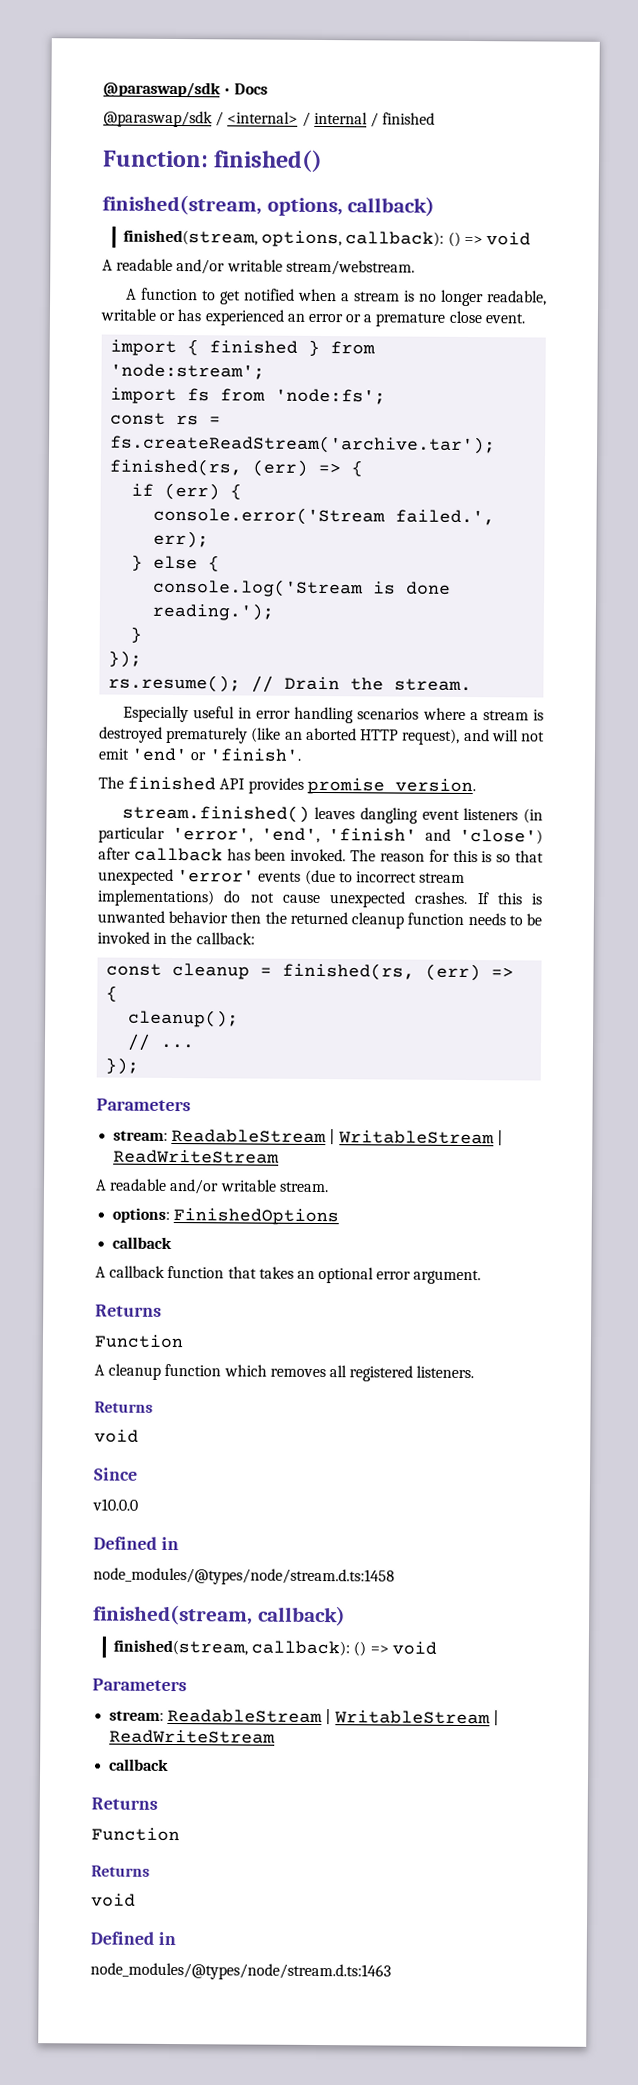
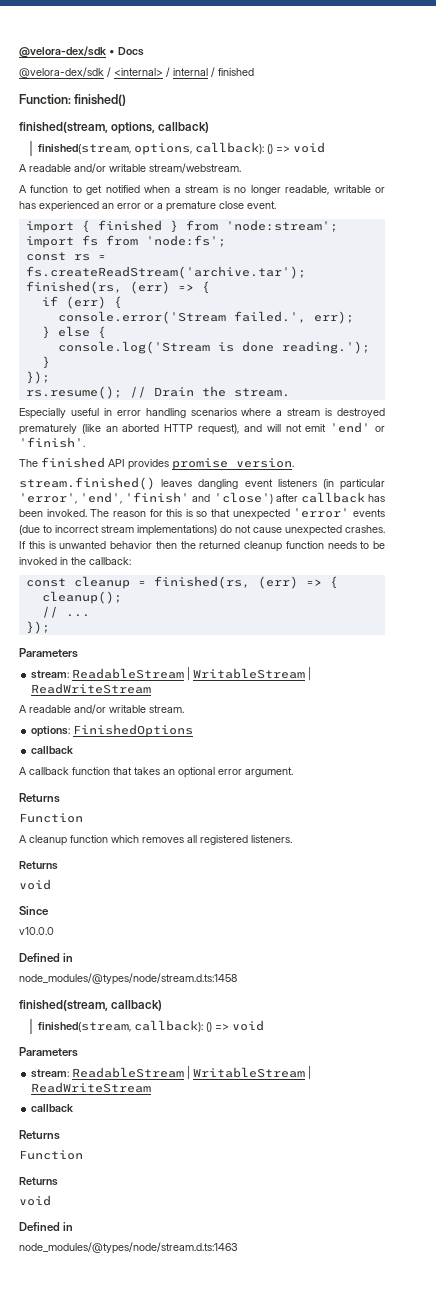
[103,81,221,98] @paraswap/sdk -> [19,46,106,58] @velora-dex/sdk
[103,110,213,128] @paraswap/sdk -> [19,67,104,78] @velora-dex/sdk

